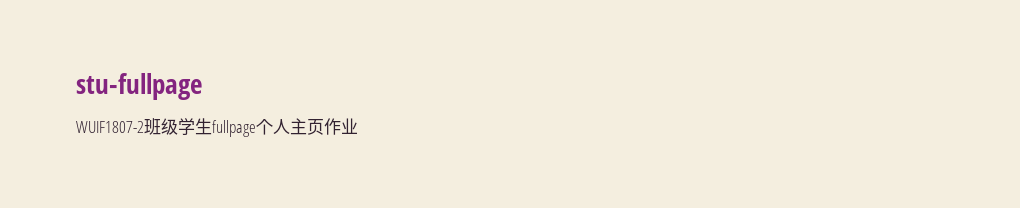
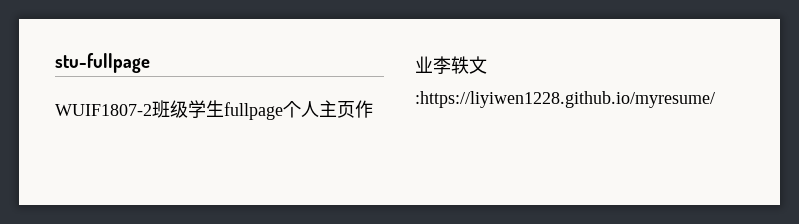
(358, 126) none -> [433,56,487,74] [415,91,715,108] 李轶文:https://liyiwen1228.github.io/myresume/

